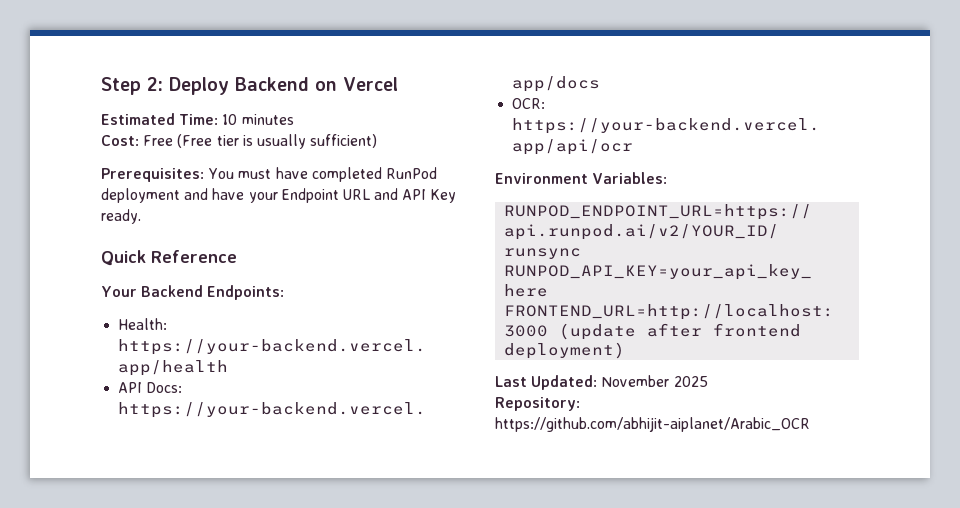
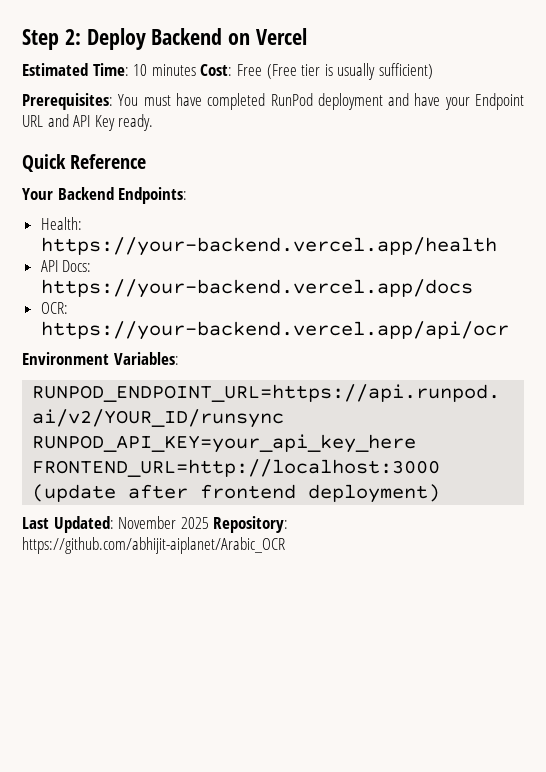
(294, 119) // -> (196, 70) none
(708, 381) // -> (209, 523) none

